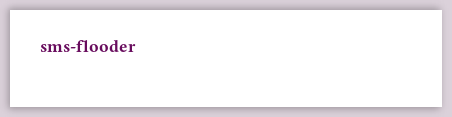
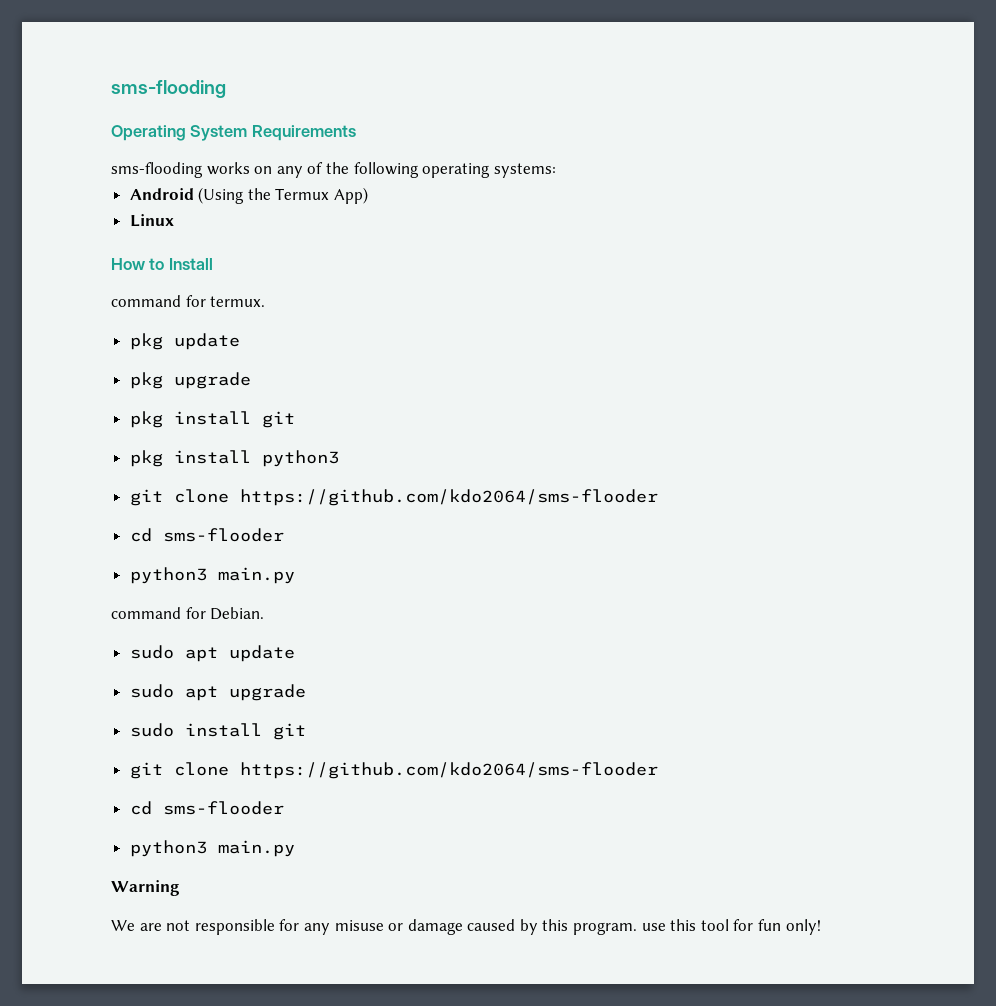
[40,40,136,52] sms-flooder -> [111,80,226,98] [111,125,356,141] [111,162,556,178] [129,187,369,204] [129,214,174,227] [111,258,213,270] [111,295,266,307] [129,333,240,350] [129,372,251,389] [129,411,295,428] [129,450,339,467] [129,489,658,506] [129,528,284,542] [129,567,295,584] [111,607,265,620] [129,645,295,662] [129,684,306,701] [129,723,306,740] [129,762,658,779] [129,801,284,815] [129,840,295,857] [111,880,180,896] [111,919,821,935] sms-flooding // Operating System Requirements // sms-flooding works on any of the following operating systems: // Android (Using the Termux App) // Linux // How to Install // command for termux. // pkg update // pkg upgrade // pkg install git // pkg install python3 // git clone https://github.com/kdo2064/sms-flooder // cd sms-flooder // python3 main.py // command for Debian. // sudo apt update // sudo apt upgrade // sudo install git // git clone https://github.com/kdo2064/sms-flooder // cd sms-flooder // python3 main.py // Warning // We are not responsible for any misuse or damage caused by this program. use this tool for fun only!

